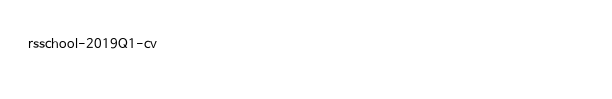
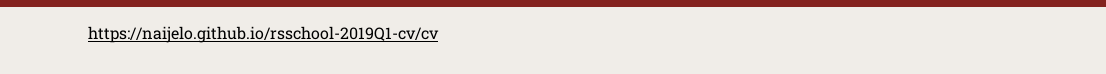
[28,38,157,49] rsschool-2019Q1-cv -> [88,26,439,43] https://naijelo.github.io/rsschool-2019Q1-cv/cv

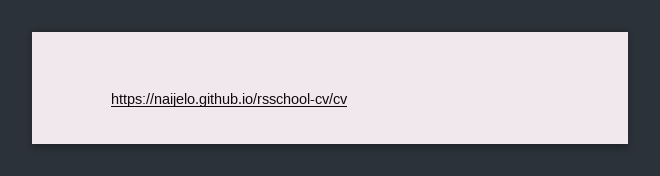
[88,26,439,43] https://naijelo.github.io/rsschool-2019Q1-cv/cv -> [111,93,348,107] https://naijelo.github.io/rsschool-cv/cv

